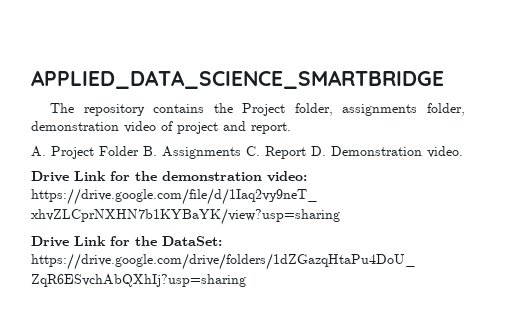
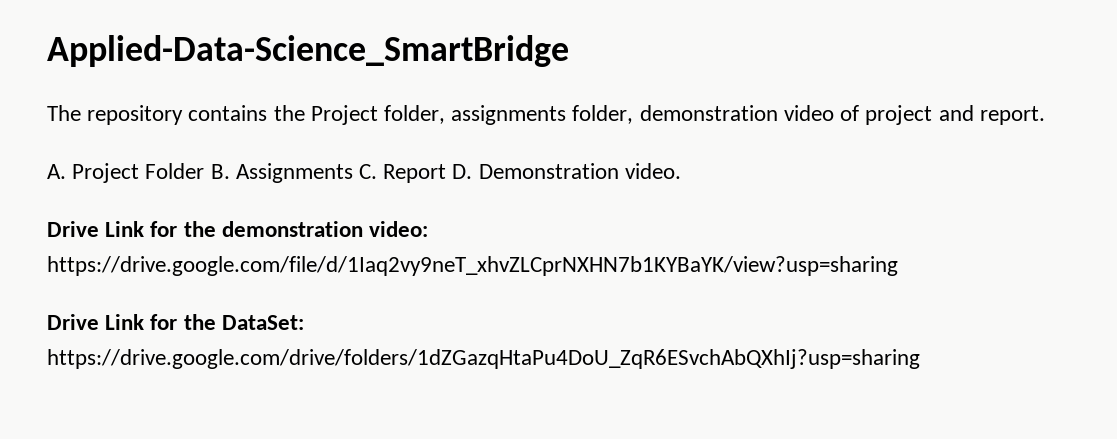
[31,70,444,89] APPLIED_DATA_SCIENCE_SMARTBRIDGE -> [47,35,569,67] Applied-Data-Science_SmartBridge

